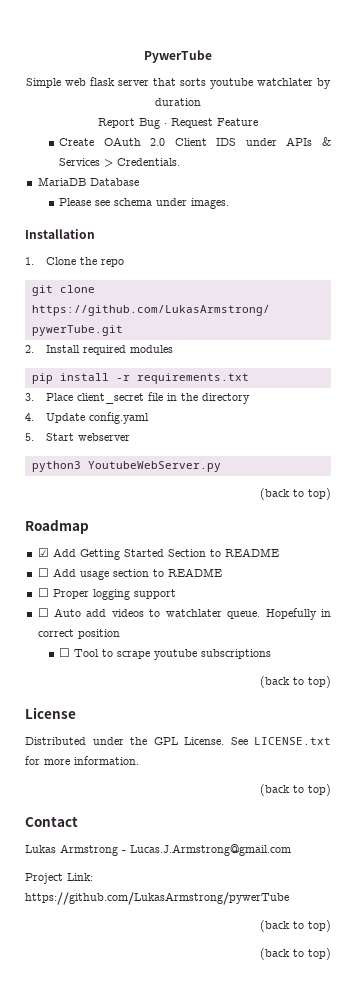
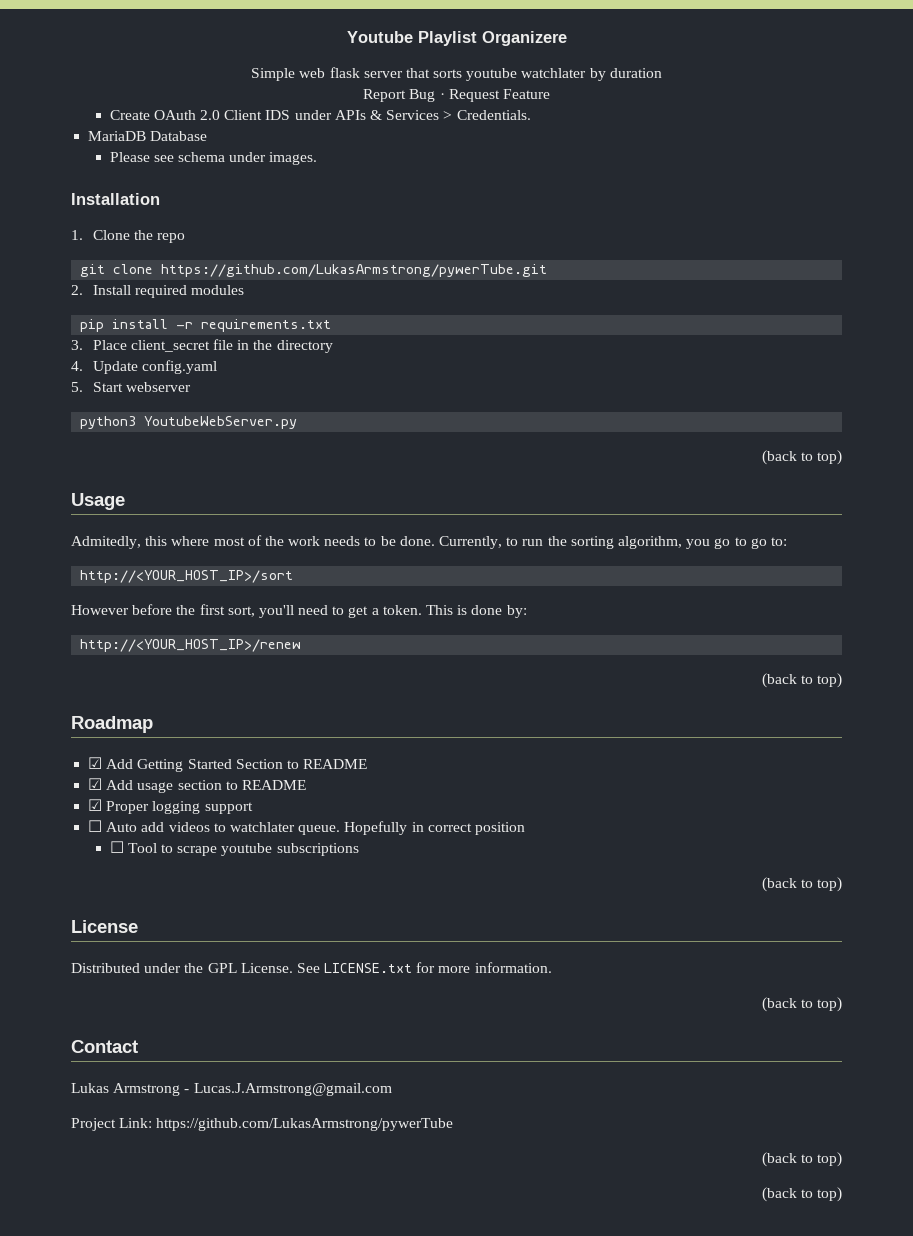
[144,50,212,63] PywerTube -> [346,31,567,46] Youtube Playlist Organizere
(331, 494) none -> [71,493,125,510] [71,535,787,549] [80,570,294,583] [71,604,527,618] [80,639,302,652] [761,673,842,688] // Usage // Admitedly, this where most of the work needs to be done. Currently, to run the sorting algorithm, you go to go to: // http://<YOUR_HOST_IP>/sort // However before the first sort, you'll need to get a token. This is done by: // http://<YOUR_HOST_IP>/renew // (back to top)
[37,568,49,577] ☐ -> [88,778,103,790] ☑
[37,588,49,597] ☐ -> [88,799,103,811] ☑

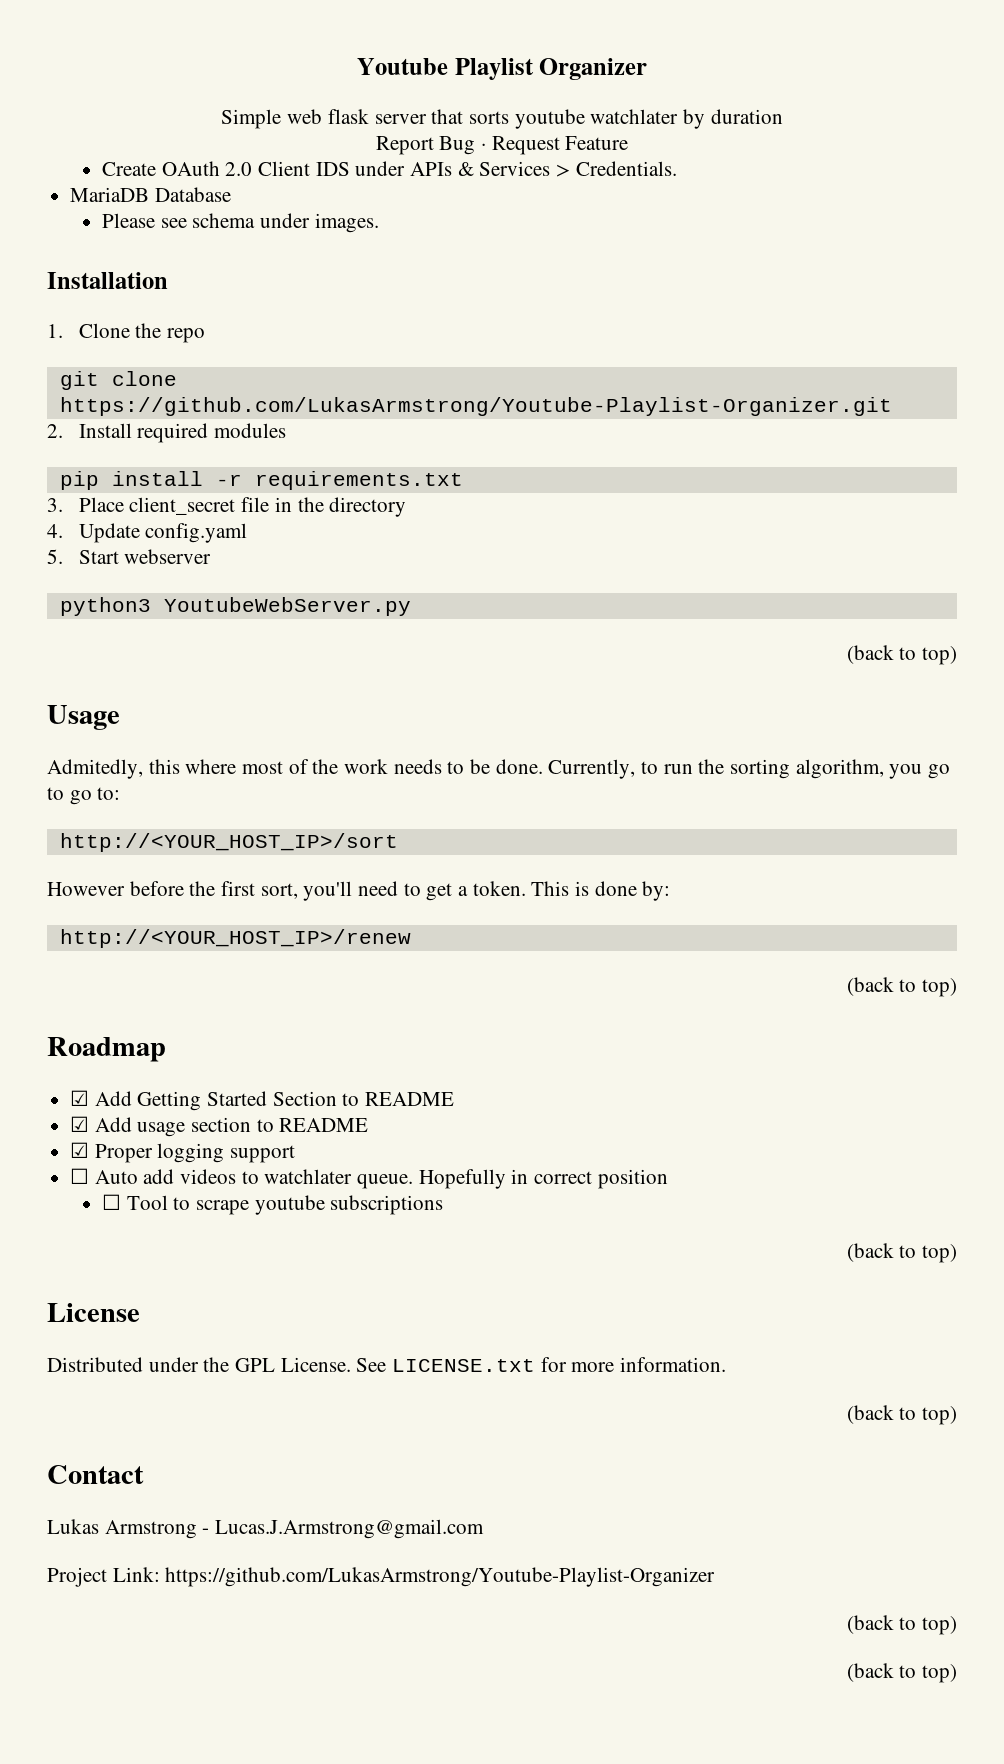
[481,31,567,46] Organizere -> [539,58,648,80] Organizer
[161,264,548,277] https://github.com/LukasArmstrong/pywerTube.git -> [59,397,892,416] https://github.com/LukasArmstrong/Youtube-Playlist-Organizer.git
[156,1118,454,1131] https://github.com/LukasArmstrong/pywerTube -> [165,1567,716,1587] https://github.com/LukasArmstrong/Youtube-Playlist-Organizer

